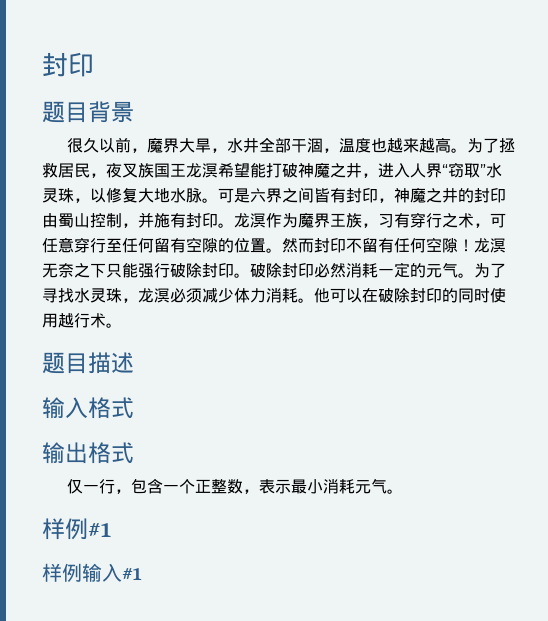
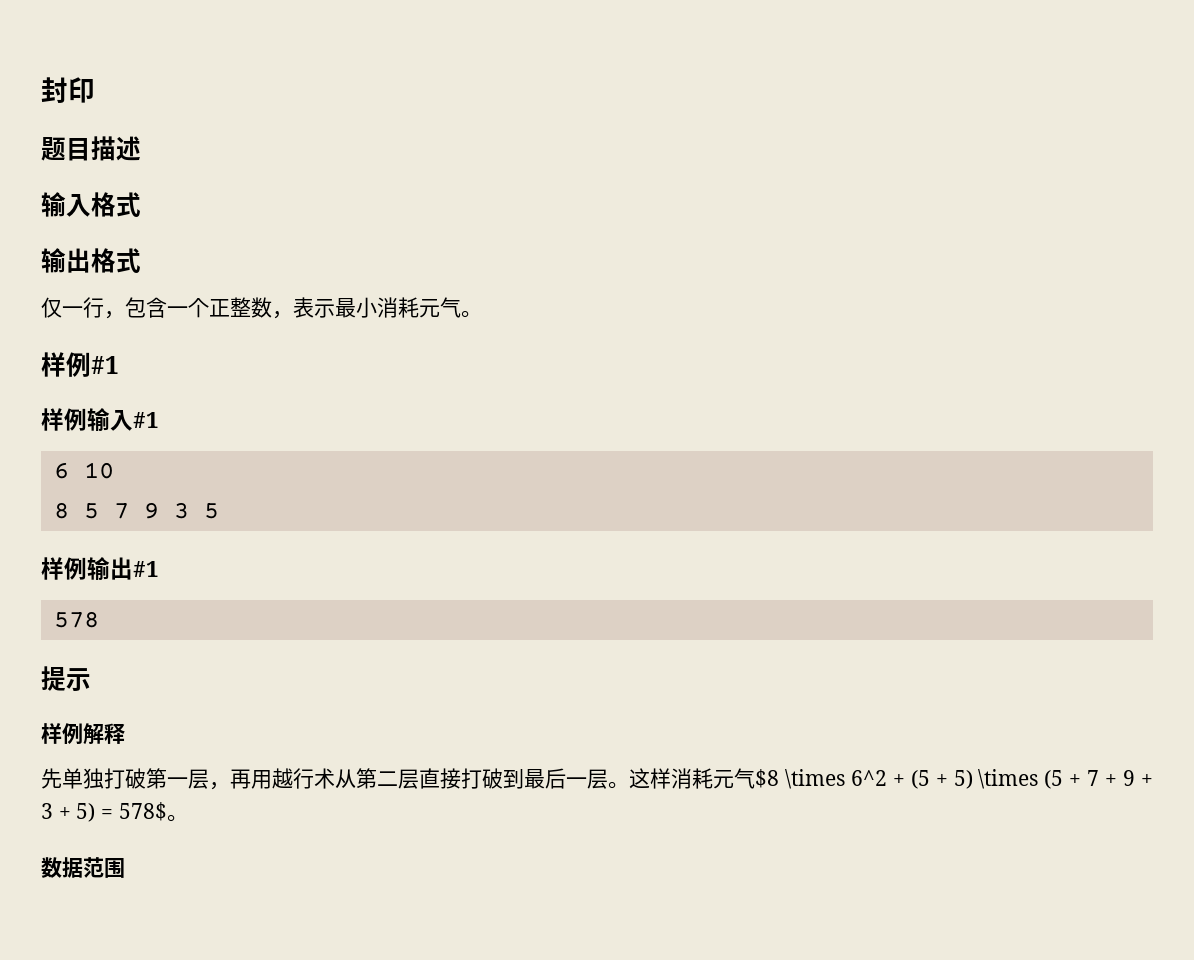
[42,52,94,77] [42,101,134,123] [67,137,516,153] [42,162,502,178] [42,187,506,203] [42,212,506,228] [42,237,506,253] [42,262,506,278] [42,288,506,303] [42,313,122,328] 封印 // 题目背景 // 很久以前，魔界大旱，水井全部干涸，温度也越来越高。为了拯救居民，夜叉族国王龙溟希望能打破神魔之井，进入人界“窃取”水灵珠，以修复大地水脉。可是六界之间皆有封印，神魔之井的封印由蜀山控制，并施有封印。龙溟作为魔界王族，习有穿行之术，可任意穿行至任何留有空隙的位置。然而封印不留有任何空隙！龙溟无奈之下只能强行破除封印。破除封印必然消耗一定的元气。为了寻找水灵珠，龙溟必须减少体力消耗。他可以在破除封印的同时使用越行术。 -> [41,77,95,103] 封印
(142, 574) none -> [53,462,114,479] [53,502,219,519] [41,557,159,580] [53,611,99,628] [41,666,91,691] [41,723,125,745] [41,768,1153,790] [41,802,188,822] [41,857,125,878] // 6 10 // 8 5 7 9 3 5 // 样例输出#1 // 578 // 提示 // 样例解释 // 先单独打破第一层，再用越行术从第二层直接打破到最后一层。这样消耗元气$8 \times 6^2 + (5 + 5) \times (5 + 7 + 9 + 3 + 5) = 578$。 // 数据范围

